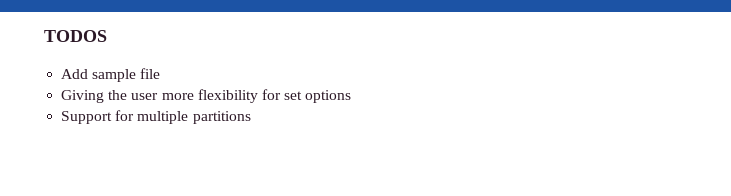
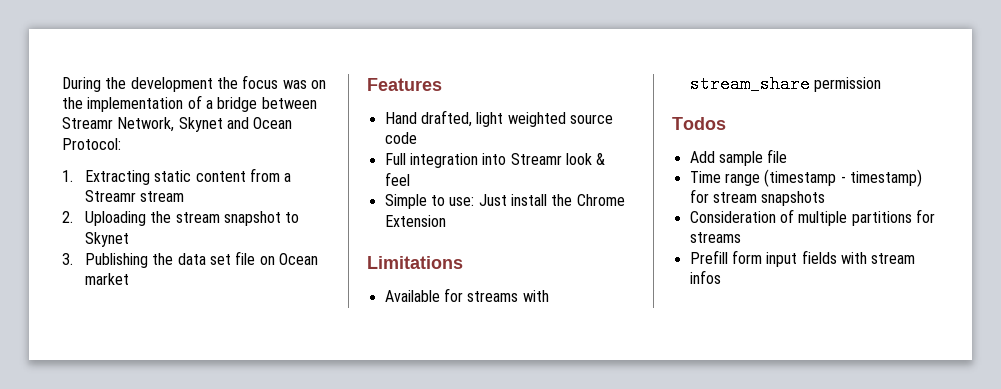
[44,30,107,42] [61,68,161,82] [61,89,352,103] [61,110,251,124] TODOS // Add sample file // Giving the user more flexibility for set options // Support for multiple partitions -> [62,75,326,92] [62,95,317,112] [62,117,293,132] [62,138,121,150] [62,168,292,185] [85,190,185,202] [62,211,300,226] [85,232,130,247] [62,251,319,268] [85,273,130,285] [367,78,442,91] [384,110,613,127] [384,132,417,144] [384,153,606,168] [384,172,410,186] [384,194,625,209] [384,215,446,227] [367,256,463,269] [384,288,549,302] [689,75,881,93] [672,117,726,130] [689,149,788,166] [689,169,922,187] [689,189,826,206] [689,209,935,226] [689,232,741,243] [689,250,916,267] [689,270,721,284] During the development the focus was on the implementation of a bridge between Streamr Network, Skynet and Ocean Protocol: // 1. Extracting static content from a Streamr stream // 2. Uploading the stream snapshot to Skynet // 3. Publishing the data set file on Ocean market // Features // Hand drafted, light weighted source code // Full integration into Streamr look & feel // Simple to use: Just install the Chrome Extension // Limitations // Available for streams with stream_share permission // Todos // Add sample file // Time range (timestamp - timestamp) for stream snapshots // Consideration of multiple partitions for streams // Prefill form input fields with stream infos

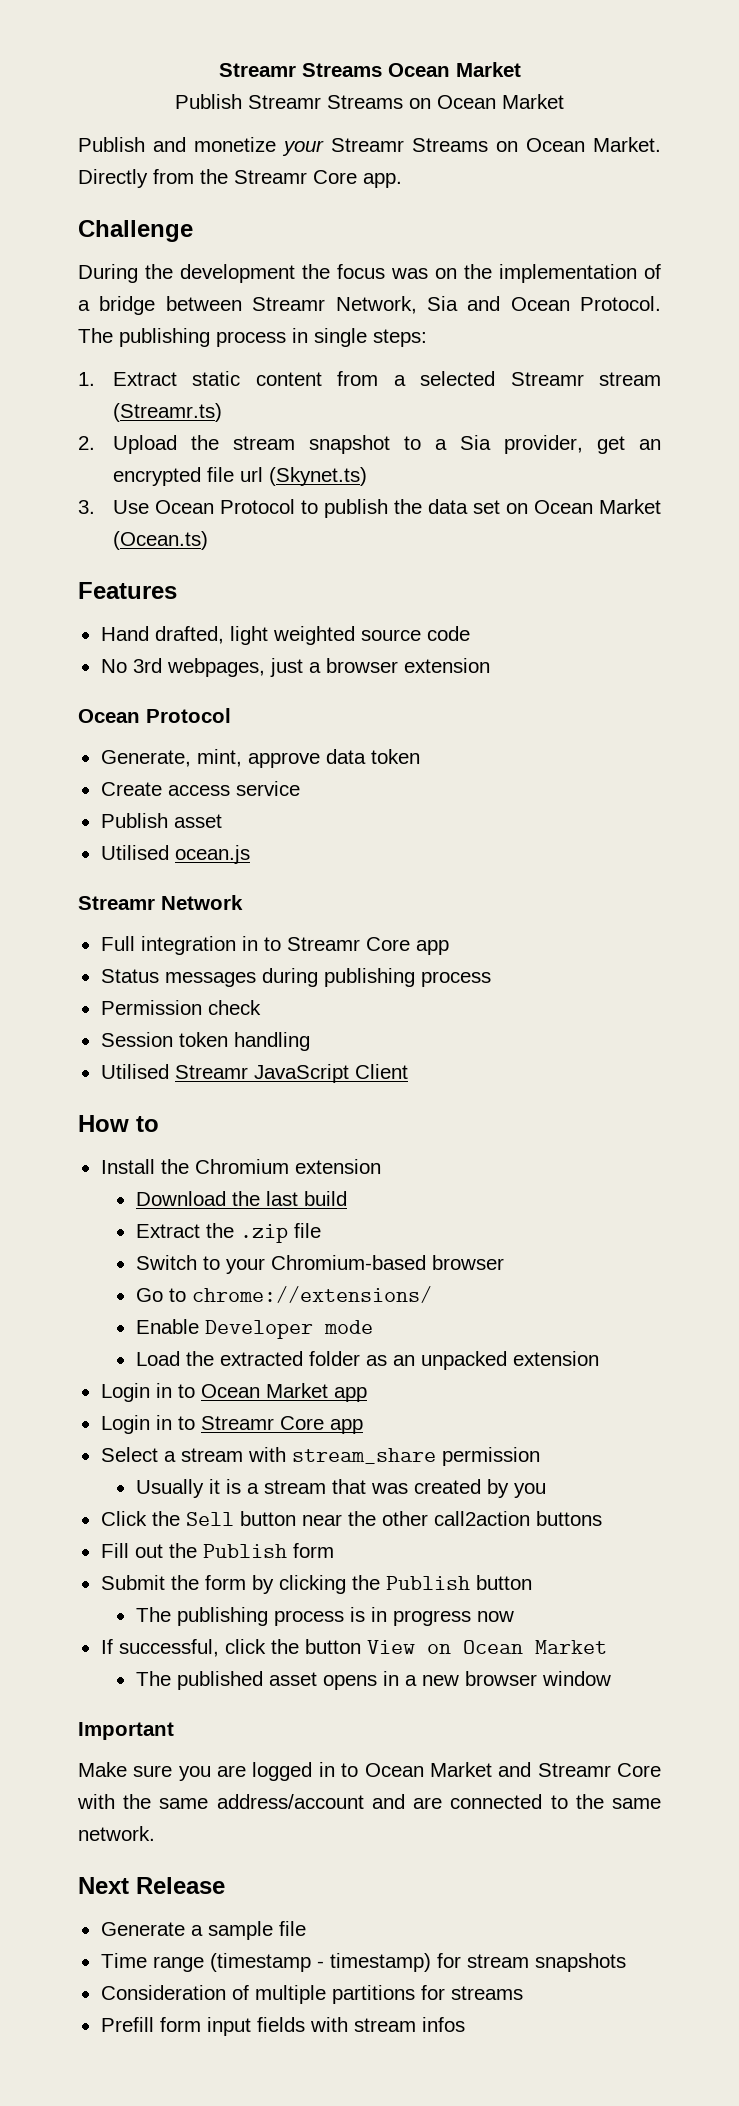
(62, 84) none -> [218,62,521,77] [175,94,564,109] [78,137,661,156] [78,169,402,188] [78,220,193,242] Streamr Streams Ocean Market // Publish Streamr Streams on Ocean Market // Publish and monetize your Streamr Streams on Ocean Market. Directly from the Streamr Core app. // Challenge //
[178,117,223,132] Skynet -> [426,296,458,311] Sia
[62,138,121,150] Protocol: -> [580,296,661,311] [78,328,427,347] Protocol. The publishing process in single steps:
[85,170,151,185] Extracting -> [112,372,177,386] Extract
(292, 177) none -> [420,371,496,386] selected
(185, 196) none -> [112,403,222,422] (Streamr.ts)
[85,211,147,226] Uploading -> [112,435,177,454] Upload
[85,232,130,247] [62,253,149,268] Skynet // 3. Publishing -> [434,435,661,454] [112,467,367,486] [78,499,388,518] a Sia provider, get an encrypted file url (Skynet.ts) // 3. Use Ocean Protocol to publish
[235,251,319,265] [85,273,130,285] file on Ocean market -> [505,499,661,514] [112,531,208,550] on Ocean Market (Ocean.ts)
[384,153,606,168] [384,172,410,186] [384,194,625,209] [384,215,446,227] [367,256,463,269] [384,288,549,302] [689,75,881,93] [672,117,726,130] [689,151,715,163] Full integration into Streamr look & feel // Simple to use: Just install the Chrome Extension // Limitations // Available for streams with stream_share permission // Todos // Add -> [100,658,490,677] [78,708,231,723] [100,749,420,768] [100,781,300,796] [100,813,222,828] [100,845,250,864] [78,895,243,910] [100,936,449,955] [100,968,491,987] [100,1000,261,1015] [100,1032,310,1051] [100,1064,408,1083] [78,1115,159,1132] [100,1159,381,1174] [135,1191,347,1206] [135,1223,321,1243] [135,1255,504,1274] [135,1286,432,1303] [135,1319,373,1339] [135,1351,599,1370] [100,1383,367,1402] [100,1415,363,1434] [100,1447,540,1466] [135,1479,546,1498] [100,1511,602,1526] [100,1543,334,1558] [100,1575,532,1594] [135,1607,514,1626] [100,1639,607,1657] [135,1671,611,1690] [78,1722,174,1740] [78,1762,662,1781] [77,1794,661,1809] [78,1826,155,1841] [78,1877,225,1894] [100,1922,203,1936] No 3rd webpages, just a browser extension // Ocean Protocol // Generate, mint, approve data token // Create access service // Publish asset // Utilised ocean.js // Streamr Network // Full integration in to Streamr Core app // Status messages during publishing process // Permission check // Session token handling // Utilised Streamr JavaScript Client // How to // Install the Chromium extension // Download the last build // Extract the .zip file // Switch to your Chromium-based browser // Go to chrome://extensions/ // Enable Developer mode // Load the extracted folder as an unpacked extension // Login in to Ocean Market app // Login in to Streamr Core app // Select a stream with stream_share permission // Usually it is a stream that was created by you // Click the Sell button near the other call2action buttons // Fill out the Publish form // Submit the form by clicking the Publish button // The publishing process is in progress now // If successful, click the button View on Ocean Market // The published asset opens in a new browser window // Important // Make sure you are logged in to Ocean Market and Streamr Core with the same address/account and are connected to the same network. // Next Release // Generate a

